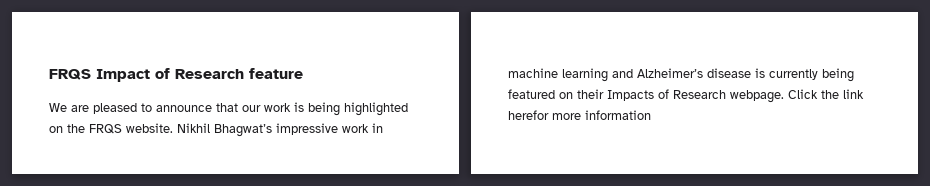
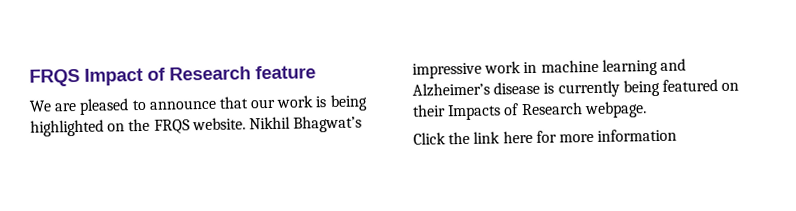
(784, 96) none -> (647, 110) //
[508,110,549,120] herefor -> [502,130,557,144] here for

